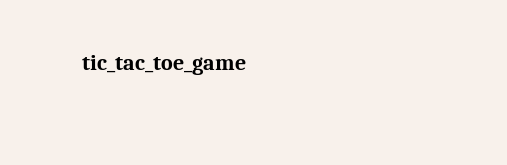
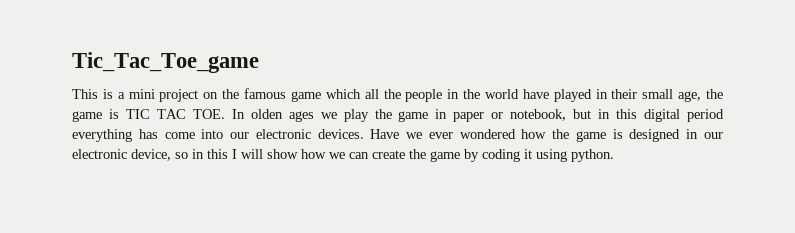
[82,55,246,75] tic_tac_toe_game -> [72,52,259,73] [72,88,724,102] [72,109,724,122] [72,129,723,142] [72,149,614,162] Tic_Tac_Toe_game // This is a mini project on the famous game which all the people in the world have played in their small age, the game is TIC TAC TOE. In olden ages we play the game in paper or notebook, but in this digital period everything has come into our electronic devices. Have we ever wondered how the game is designed in our electronic device, so in this I will show how we can create the game by coding it using python.

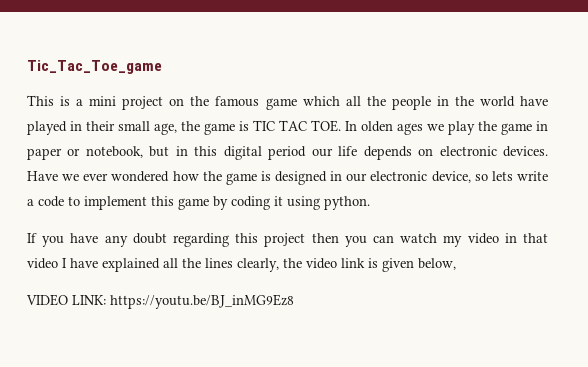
[72,129,250,142] everything has come into our -> [311,146,434,160] our life depends on
[192,149,426,159] in this I will show how we can create the -> [491,171,548,181] [27,196,174,210] lets write a code to implement this
(614, 155) none -> [27,233,548,247] [27,258,456,272] [26,294,294,309] // If you have any doubt regarding this project then you can watch my video in that video I have explained all the lines clearly, the video link is given below, // VIDEO LINK: https://youtu.be/BJ_inMG9Ez8

